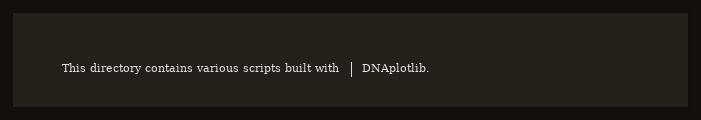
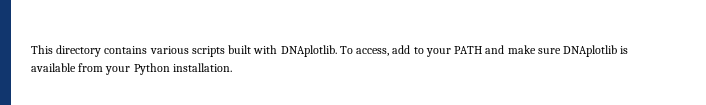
(430, 68) none -> [339,45,629,57] [31,63,232,75] To access, add to your PATH and make sure DNAplotlib is available from your Python installation.

